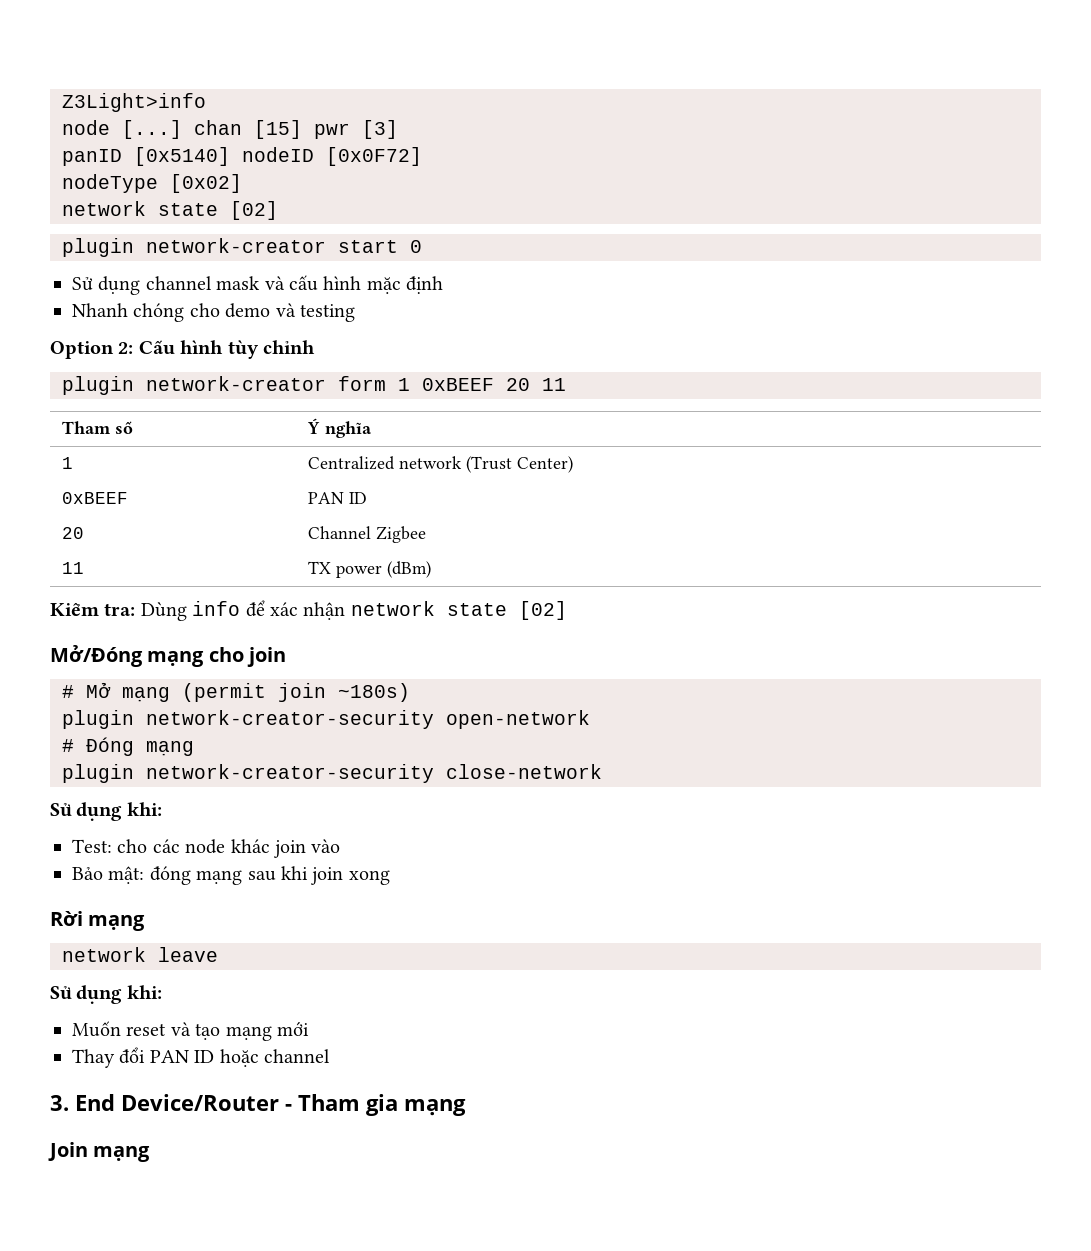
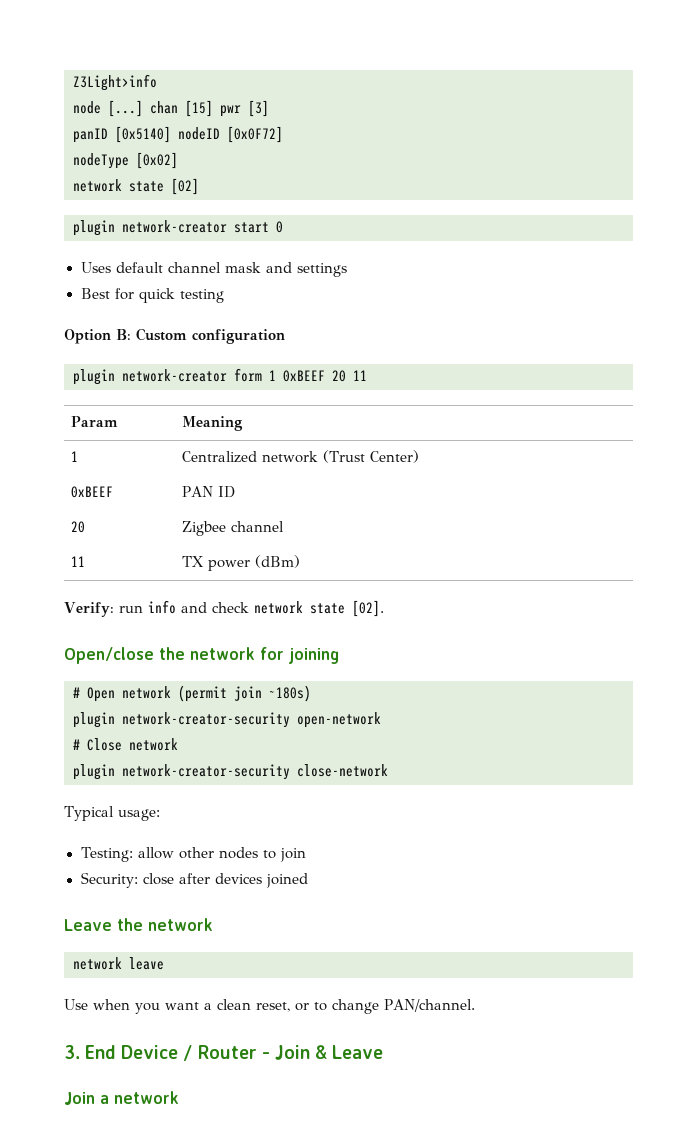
[72,275,444,295] [72,303,355,322] [50,340,315,359] Sử dụng channel mask và cấu hình mặc định // Nhanh chóng cho demo và testing // Option 2: Cấu hình tùy chỉnh -> [80,262,347,277] [80,288,224,303] [64,328,285,344] Uses default channel mask and settings // Best for quick testing // Option B: Custom configuration
[61,421,133,434] [306,418,372,438] Tham số | Ý nghĩa -> [71,416,119,427] [182,416,244,431] Param | Meaning
[307,526,371,539] Channel -> (86, 527) none
(426, 534) none -> [231,521,285,532] channel
[50,600,567,621] [50,645,287,667] [62,682,170,702] Kiểm tra: Dùng info để xác nhận network state [02] // Mở/Đóng mạng cho join // # Mở mạng -> [64,600,384,617] [64,647,339,664] [73,686,171,702] Verify: run info and check network state [02]. // Open/close the network for joining // # Open network
[86,737,194,756] Đóng mạng -> [87,738,178,751] Close network
[50,802,162,821] [72,839,341,858] [72,866,390,885] [50,911,146,931] [62,947,218,962] [50,985,162,1004] [72,1021,309,1041] [72,1047,330,1068] [50,1094,466,1116] [48,1142,151,1162] Sử dụng khi: // Test: cho các node khác join vào // Bảo mật: đóng mạng sau khi join xong // Rời mạng // network leave // Sử dụng khi: // Muốn reset và tạo mạng mới // Thay đổi PAN ID hoặc channel // 3. End Device/Router - Tham gia mạng // Join mạng -> [64,806,160,821] [80,847,307,862] [80,872,308,888] [64,918,213,931] [73,957,164,970] [64,999,475,1014] [64,1045,384,1061] [64,1091,179,1105] Typical usage: // Testing: allow other nodes to join // Security: close after devices joined // Leave the network // network leave // Use when you want a clean reset, or to change PAN/channel. // 3. End Device / Router - Join & Leave // Join a network

